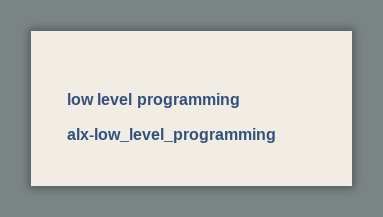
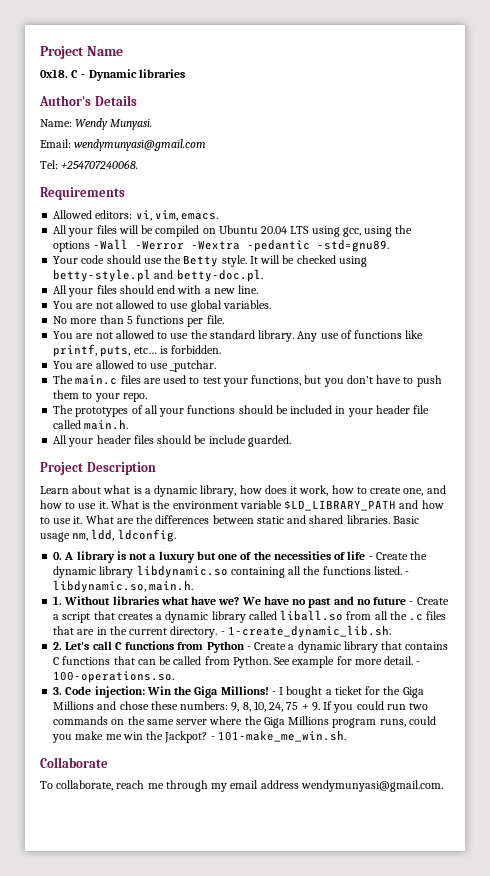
[67,93,240,108] [67,128,276,143] low level programming // alx-low_level_programming -> [40,46,123,59] [40,69,185,81] [39,95,137,106] [40,118,153,130] [40,139,207,151] [40,160,139,169] [40,187,125,200] [53,210,219,221] [53,225,413,237] [53,239,390,252] [53,255,367,267] [53,269,263,282] [53,285,259,297] [53,300,271,312] [53,315,224,327] [53,330,424,342] [53,344,222,357] [53,360,217,372] [53,375,442,387] [53,390,147,402] [53,405,430,417] [53,419,129,430] [53,435,291,447] [40,462,156,475] [40,485,446,497] [40,500,444,511] [40,515,419,524] [40,529,176,542] [53,551,428,563] [53,565,410,578] [53,580,194,593] [53,596,449,608] [53,610,447,623] [53,625,391,638] [53,641,449,653] [53,656,421,668] [53,671,175,683] [53,686,424,698] [53,701,429,713] [53,716,436,728] [52,730,346,743] [40,757,108,768] [40,780,443,792] Project Name // 0x18. C - Dynamic libraries // Author's Details // Name: Wendy Munyasi. // Email: wendymunyasi@gmail.com // Tel: +254707240068. // Requirements // Allowed editors: vi, vim, emacs. // All your files will be compiled on Ubuntu 20.04 LTS using gcc, using the options -Wall -Werror -Wextra -pedantic -std=gnu89. // Your code should use the Betty style. It will be checked using betty-style.pl and betty-doc.pl. // All your files should end with a new line. // You are not allowed to use global variables. // No more than 5 functions per file. // You are not allowed to use the standard library. Any use of functions like printf, puts, etc… is forbidden. // You are allowed to use _putchar. // The main.c files are used to test your functions, but you don’t have to push them to your repo. // The prototypes of all your functions should be included in your header file called main.h. // All your header files should be include guarded. // Project Description // Learn about what is a dynamic library, how does it work, how to create one, and how to use it. What is the environment variable $LD_LIBRARY_PATH and how to use it. What are the differences between static and shared libraries. Basic usage nm, ldd, ldconfig. // 0. A library is not a luxury but one of the necessities of life - Create the dynamic library libdynamic.so containing all the functions listed. - libdynamic.so, main.h. // 1. Without libraries what have we? We have no past and no future - Create a script that creates a dynamic library called liball.so from all the .c files that are in the current directory. - 1-create_dynamic_lib.sh. // 2. Let's call C functions from Python - Create a dynamic library that contains C functions that can be called from Python. See example for more detail. - 100-operations.so. // 3. Code injection: Win the Giga Millions! - I bought a ticket for the Giga Millions and chose these numbers: 9, 8, 10, 24, 75 + 9. If you could run two commands on the same server where the Giga Millions program runs, could you make me win the Jackpot? - 101-make_me_win.sh. // Collaborate // To collaborate, reach me through my email address wendymunyasi@gmail.com.

